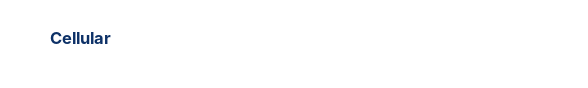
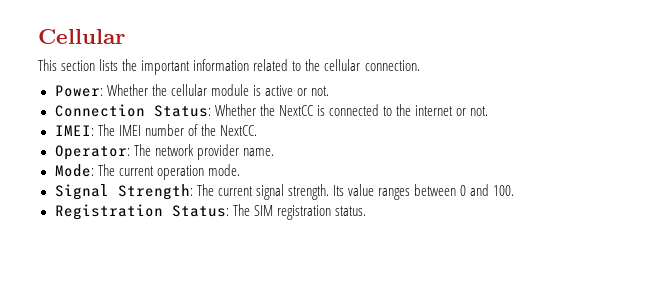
(111, 38) none -> [38,59,420,75] [54,84,329,97] [54,104,489,117] [54,124,257,136] [54,144,274,160] [54,164,240,180] [54,184,515,200] [54,204,366,220] // This section lists the important information related to the cellular connection. // Power: Whether the cellular module is active or not. // Connection Status: Whether the NextCC is connected to the internet or not. // IMEI: The IMEI number of the NextCC. // Operator: The network provider name. // Mode: The current operation mode. // Signal Strength: The current signal strength. Its value ranges between 0 and 100. // Registration Status: The SIM registration status.

